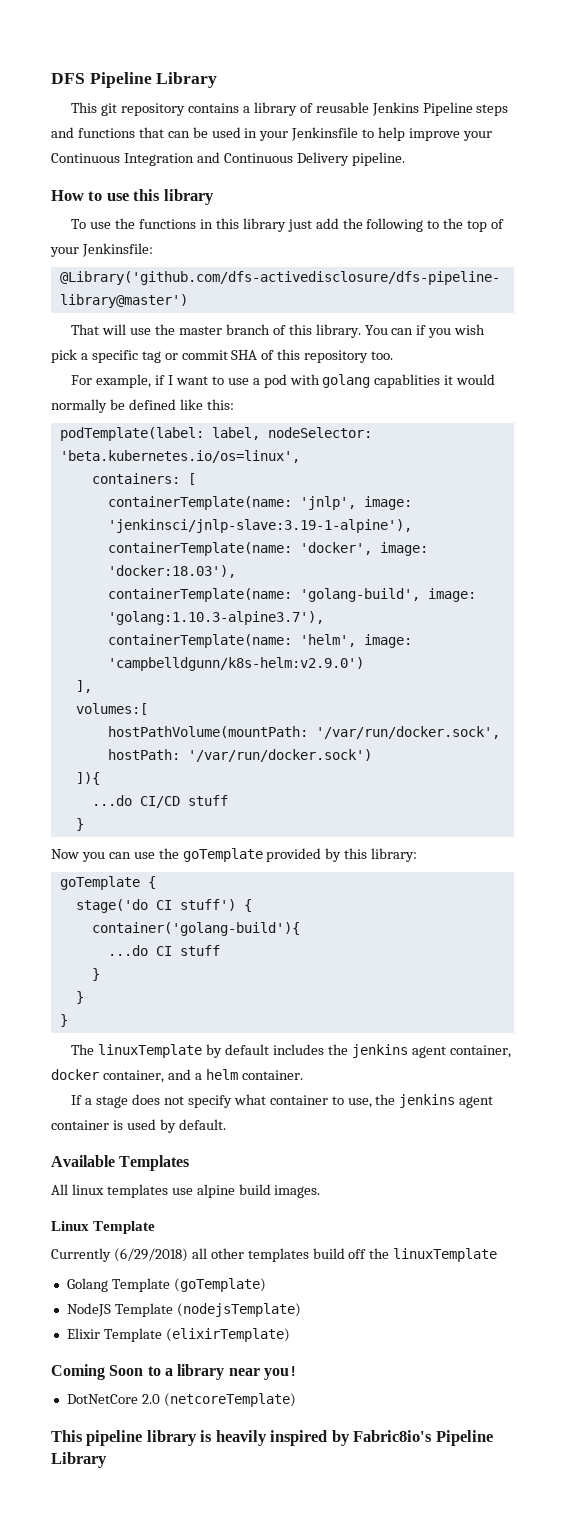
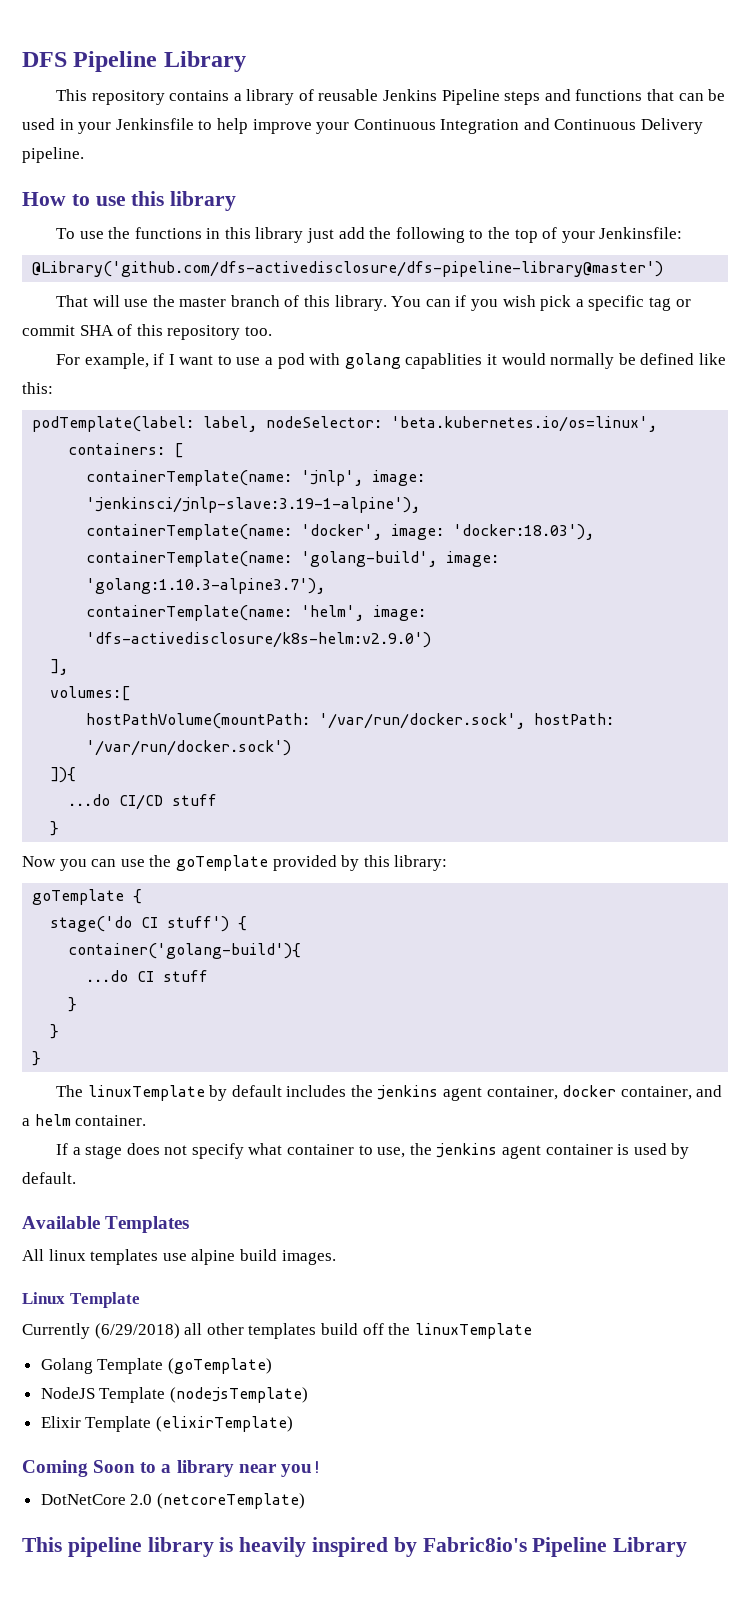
[101,103,118,116] git -> (87, 95) none
[107,657,364,671] 'campbelldgunn/k8s-helm:v2.9.0') -> [86,632,432,648] 'dfs-activedisclosure/k8s-helm:v2.9.0')

